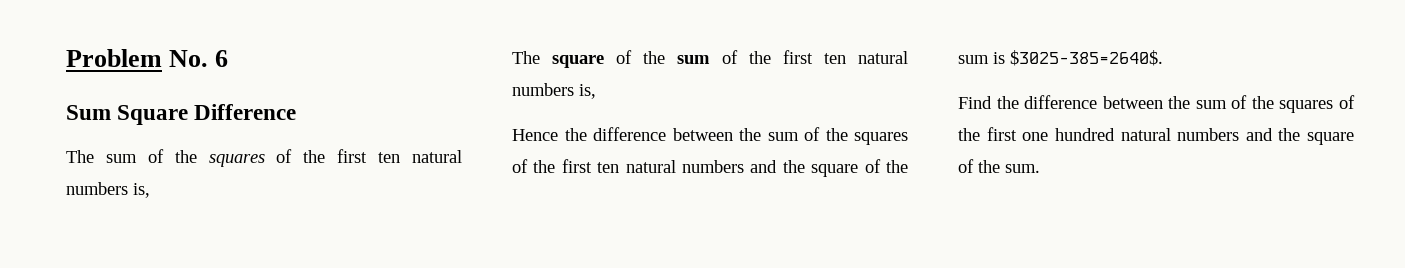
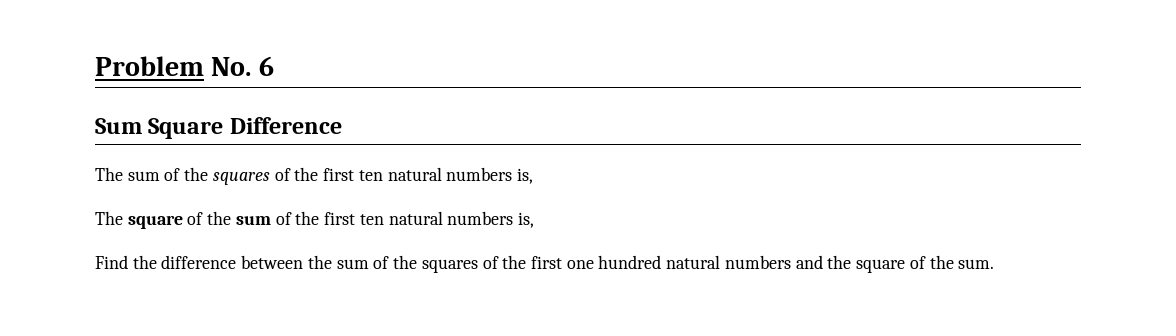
[512,127,908,145] [512,159,908,177] [958,50,1163,66] // Hence the difference between the sum of the squares of the first ten natural numbers and the square of the sum is $3025-385=2640$. -> (534, 220) none

